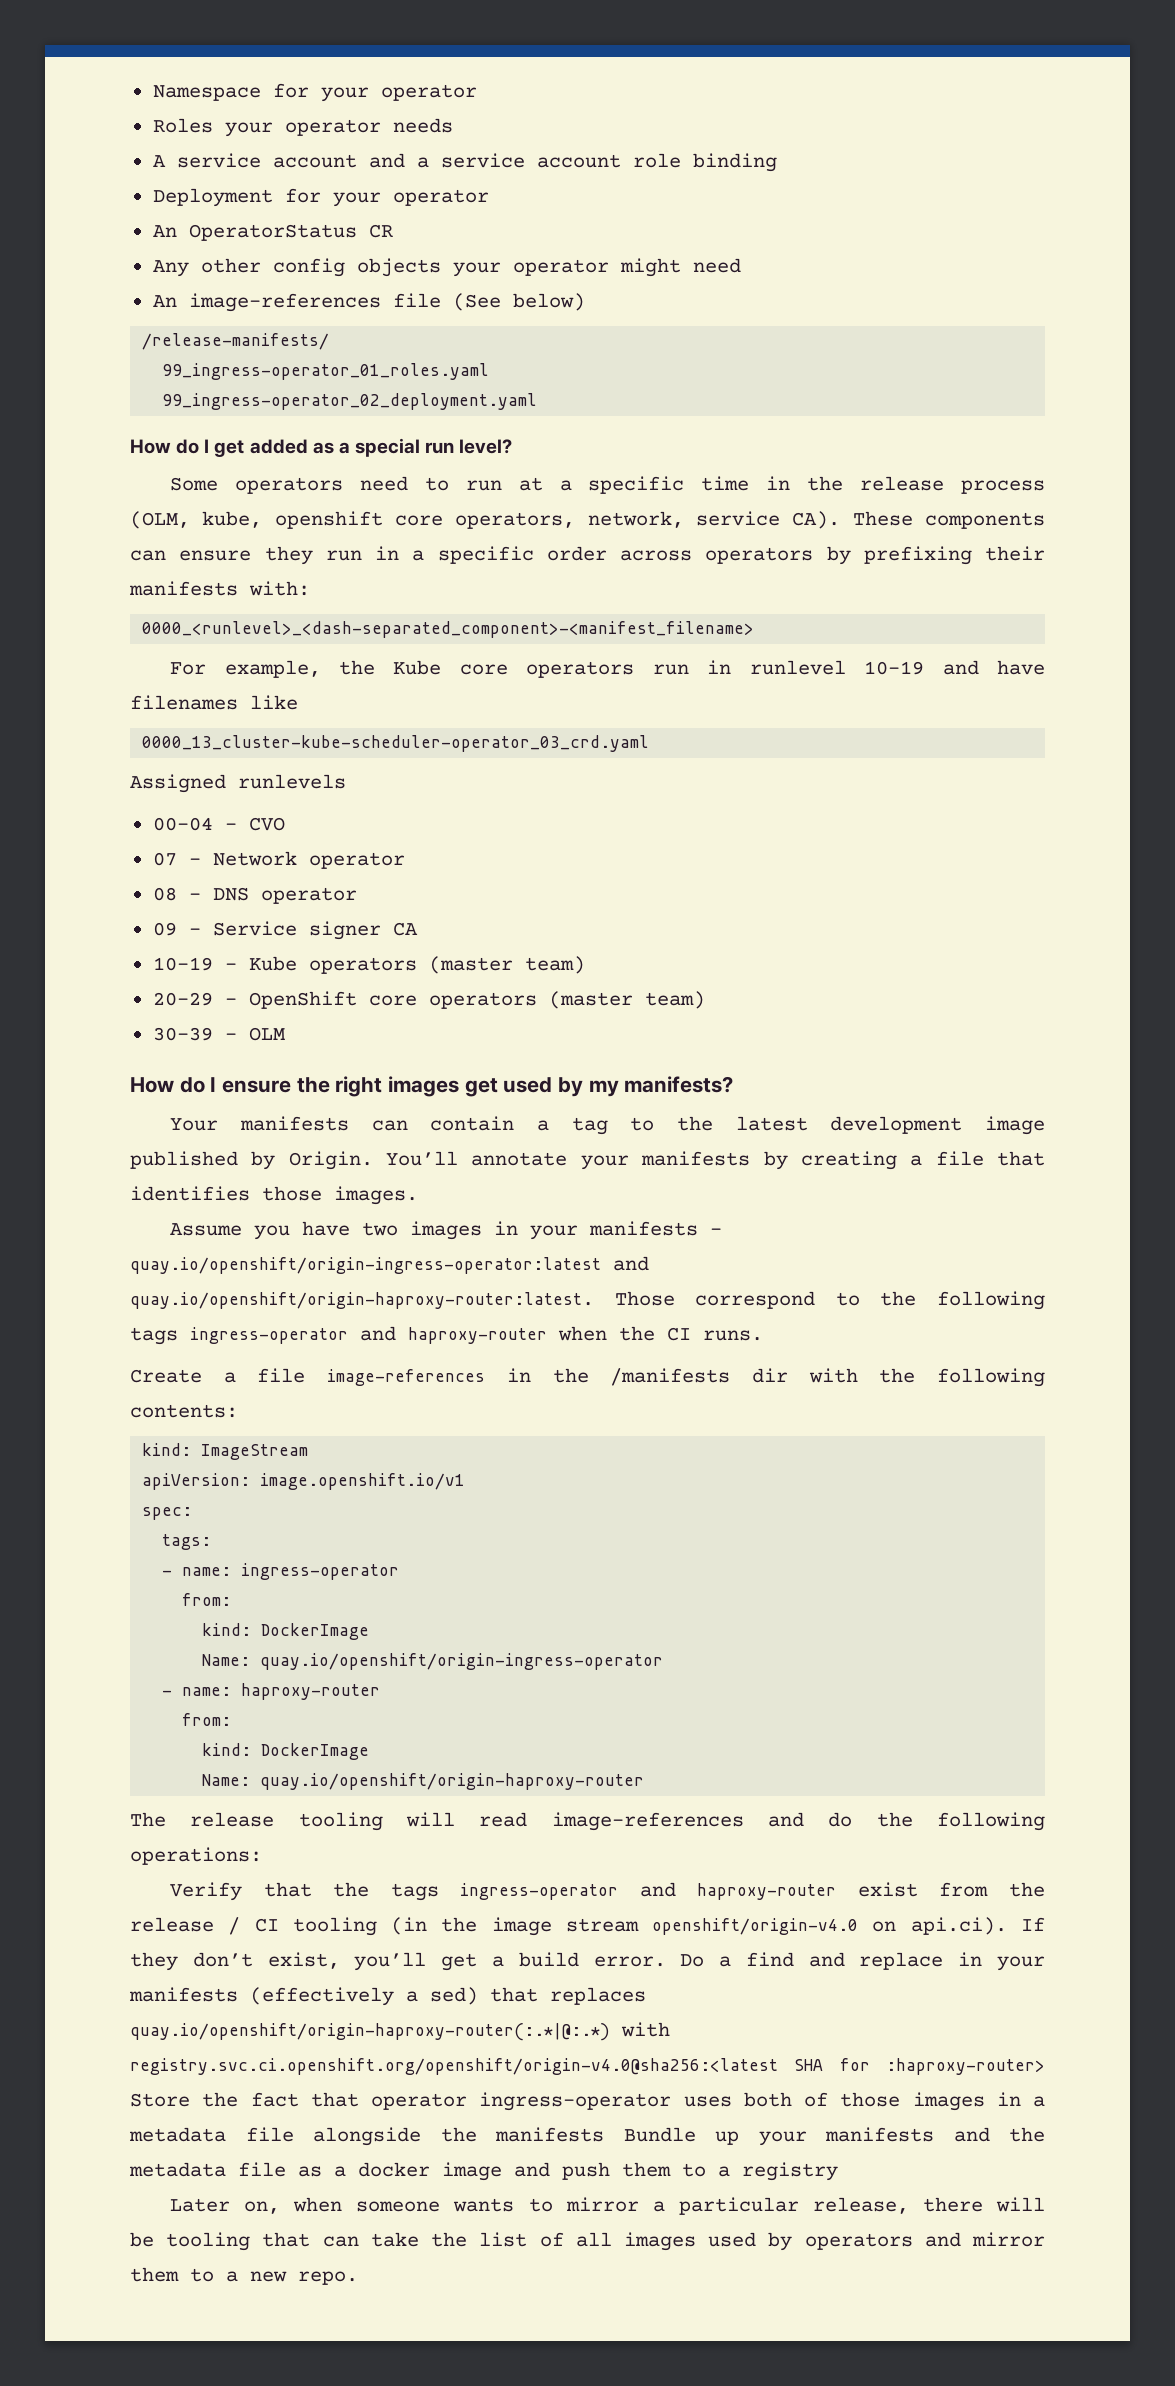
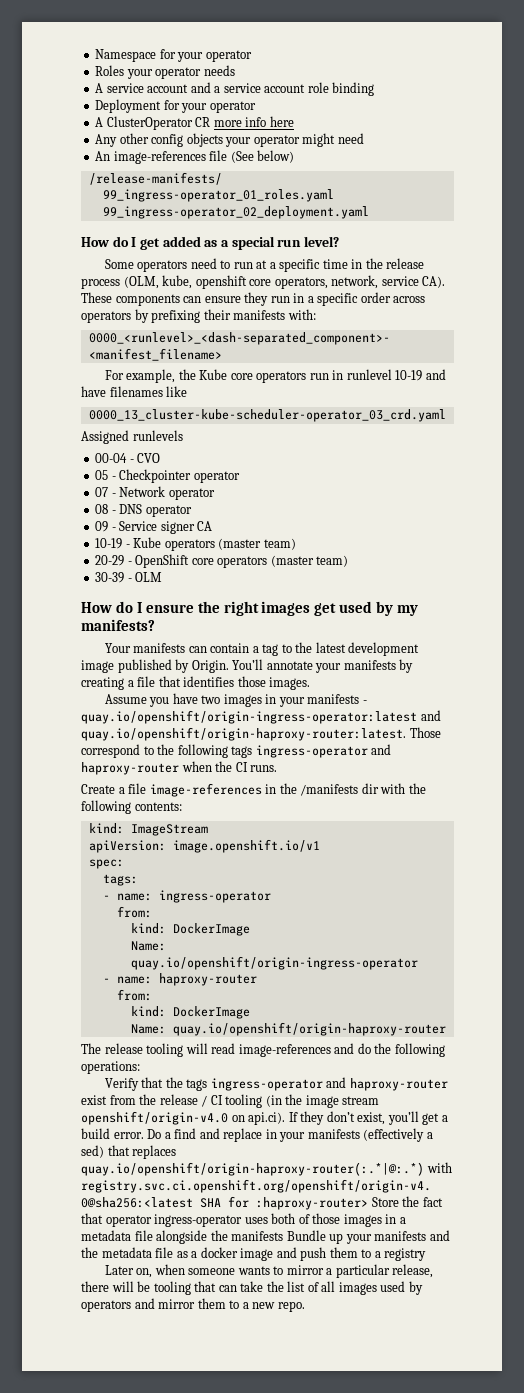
[152,224,357,241] An OperatorStatus -> [95,116,193,130] A ClusterOperator
(393, 231) none -> [213,116,294,127] more info here
(285, 824) none -> [95,469,240,483] // 05 - Checkpointer operator

